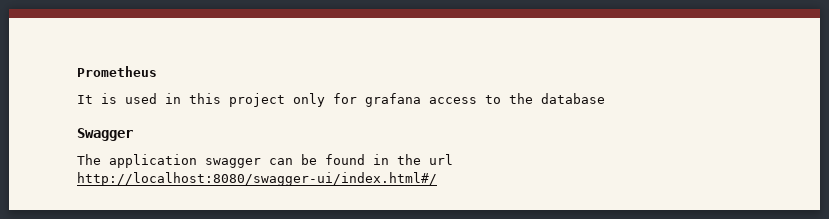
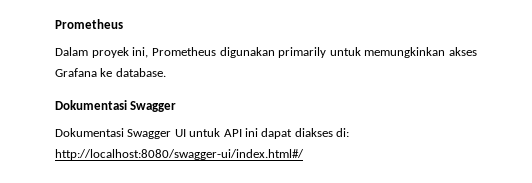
[77,93,605,107] [77,128,133,141] [77,154,453,168] It is used in this project only for grafana access to the database // Swagger // The application swagger can be found in the url -> [55,47,477,58] [55,68,166,77] [55,100,177,112] [55,128,349,139] Dalam proyek ini, Prometheus digunakan primarily untuk memungkinkan akses Grafana ke database. // Dokumentasi Swagger // Dokumentasi Swagger UI untuk API ini dapat diakses di:

